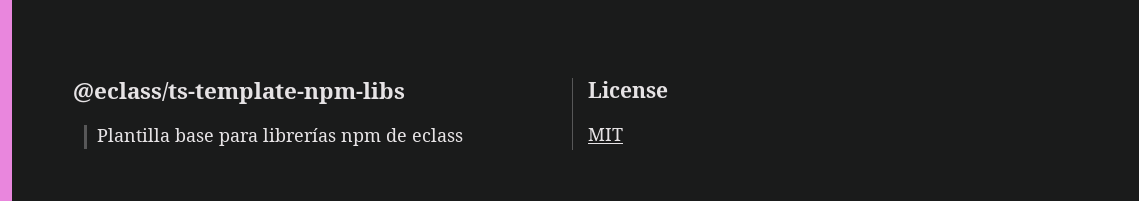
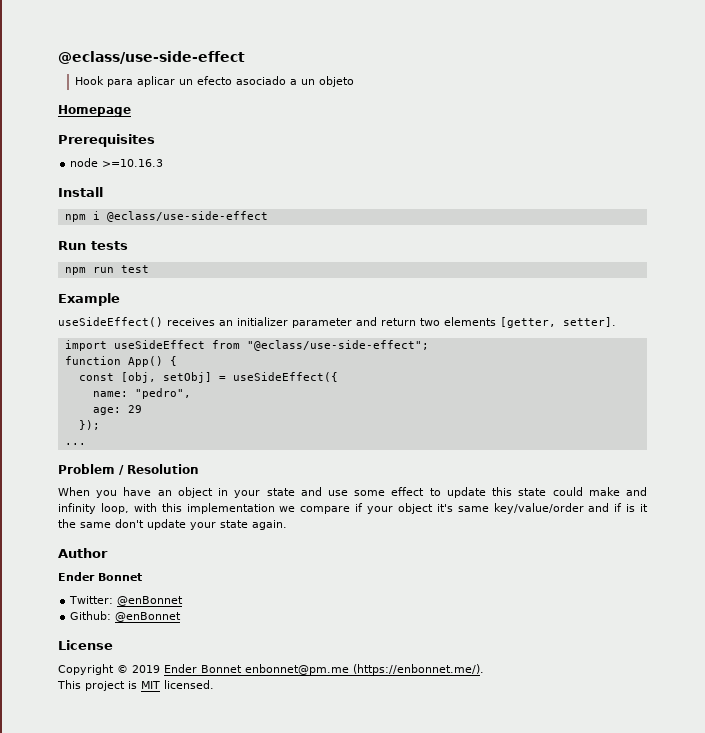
[73,82,405,104] [96,128,463,146] [588,81,668,98] [588,128,623,141] @eclass/ts-template-npm-libs // Plantilla base para librerías npm de eclass // License // MIT -> [58,51,245,64] [75,76,355,87] [58,105,131,117] [58,134,155,147] [70,158,164,167] [58,187,103,197] [64,211,268,222] [58,241,128,250] [64,265,149,275] [58,293,120,306] [58,317,616,328] [64,340,429,351] [64,356,177,367] [78,372,338,383] [92,388,191,399] [92,405,142,415] [78,420,100,430] [64,443,86,445] [58,464,199,475] [58,487,647,498] [58,503,648,514] [58,519,287,530] [58,548,108,558] [58,572,142,581] [69,596,184,606] [70,611,182,622] [58,640,113,650] [58,664,484,675] [57,680,214,691] @eclass/use-side-effect // Hook para aplicar un efecto asociado a un objeto // Homepage // Prerequisites // node >=10.16.3 // Install // npm i @eclass/use-side-effect // Run tests // npm run test // Example // useSideEffect() receives an initializer parameter and return two elements [getter, setter]. // import useSideEffect from "@eclass/use-side-effect"; // function App() { // const [obj, setObj] = useSideEffect({ // name: "pedro", // age: 29 // }); // ... // Problem / Resolution // When you have an object in your state and use some effect to update this state could make and infinity loop, with this implementation we compare if your object it's same key/value/order and if is it the same don't update your state again. // Author // Ender Bonnet // Twitter: @enBonnet // Github: @enBonnet // License // Copyright © 2019 Ender Bonnet enbonnet@pm.me (https://enbonnet.me/). // This project is MIT licensed.

